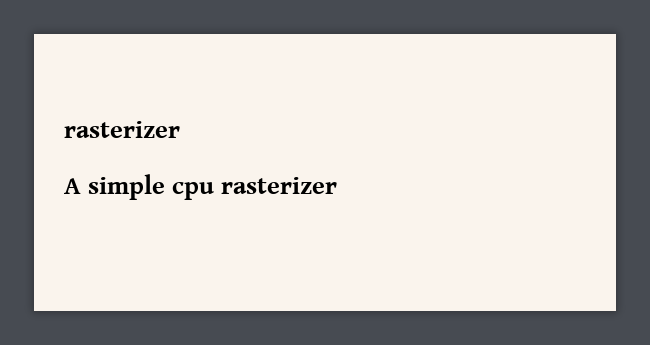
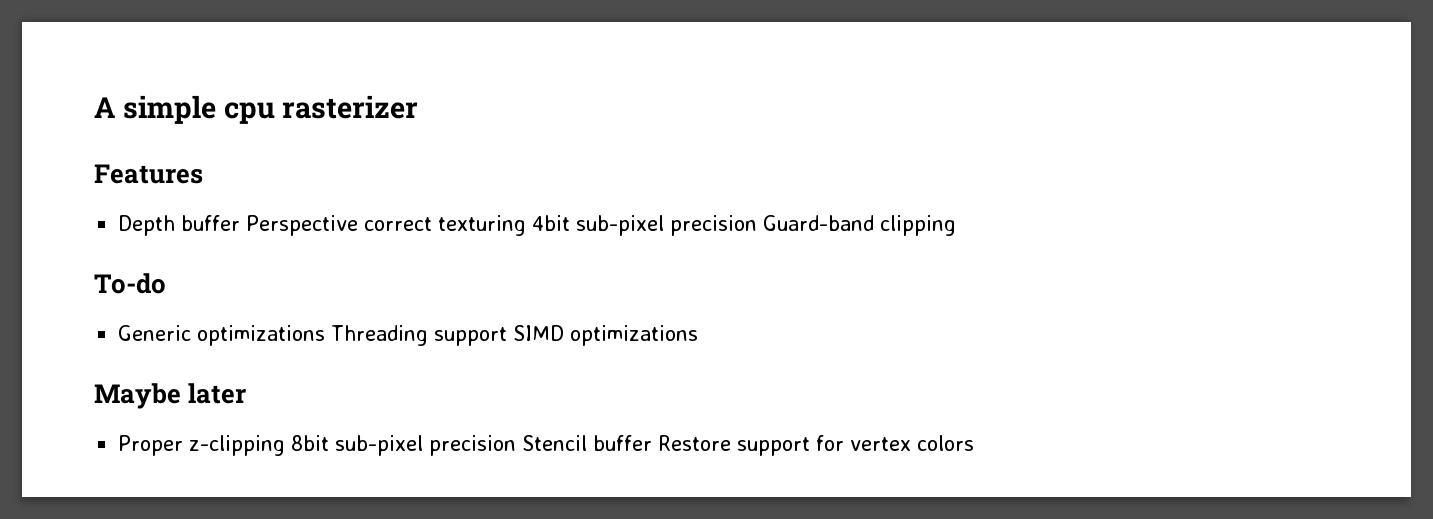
[64,121,180,138] rasterizer // -> (94, 107) none
(338, 185) none -> [94,164,203,184] [118,215,957,236] [94,273,166,294] [118,325,699,346] [94,383,247,409] [118,435,975,456] // Features // Depth buffer Perspective correct texturing 4bit sub-pixel precision Guard-band clipping // To-do // Generic optimizations Threading support SIMD optimizations // Maybe later // Proper z-clipping 8bit sub-pixel precision Stencil buffer Restore support for vertex colors

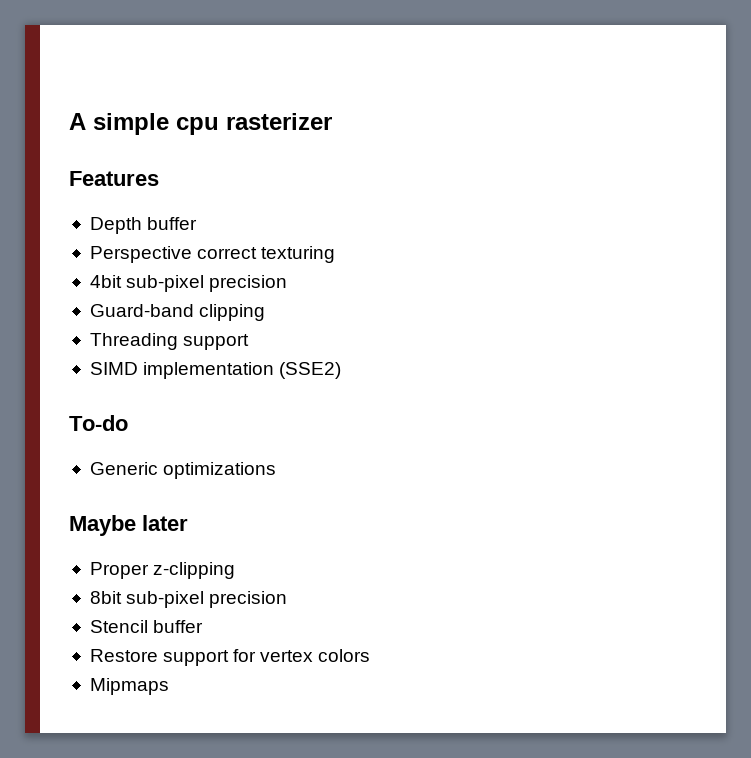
(241, 223) none -> (198, 223) //
(527, 225) none -> (336, 254) //
(758, 225) none -> (288, 283) //
(957, 225) none -> [89,333,250,350] [89,362,342,379] // Threading support // SIMD implementation (SSE2)
[331,325,699,346] Threading support SIMD optimizations -> (277, 470) none
(286, 445) none -> (236, 570) //
(517, 445) none -> (288, 599) //
(653, 443) none -> (204, 626) //
(975, 443) none -> [89,678,169,695] // Mipmaps

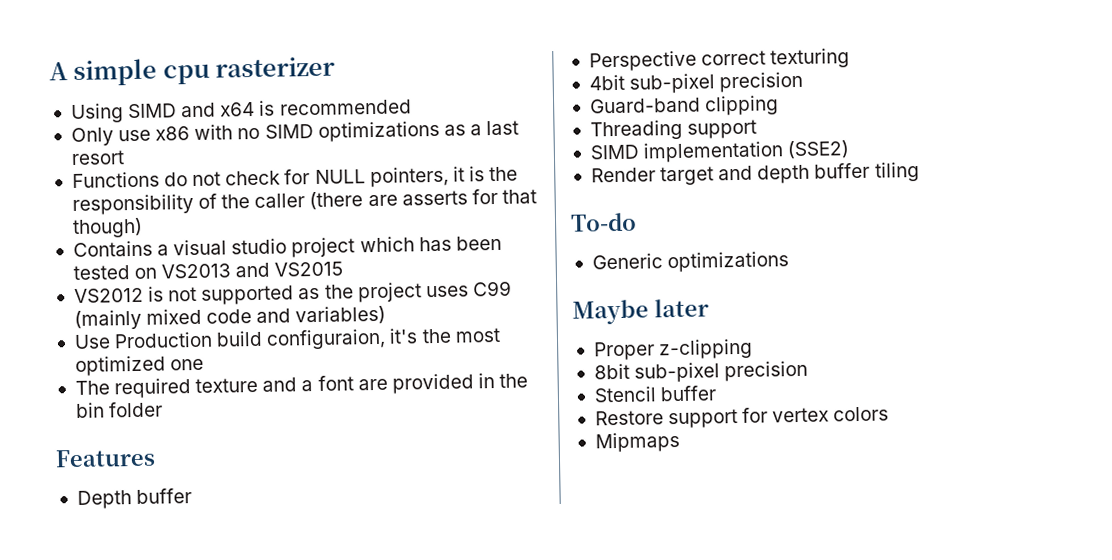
(332, 121) none -> [70,99,412,124] [70,120,520,147] [70,150,125,166] [71,166,519,189] [71,188,537,216] [71,217,143,239] [72,235,502,258] [72,261,344,281] [73,280,512,305] [73,305,387,331] [73,327,501,350] [74,355,205,376] [74,373,529,399] [74,401,164,418] // Using SIMD and x64 is recommended // Only use x86 with no SIMD optimizations as a last resort // Functions do not check for NULL pointers, it is the responsibility of the caller (there are asserts for that though) // Contains a visual studio project which has been tested on VS2013 and VS2015 // VS2012 is not supported as the project uses C99 (mainly mixed code and variables) // Use Production build configuraion, it's the most optimized one // The required texture and a font are provided in the bin folder
(342, 370) none -> [590,161,920,186] // Render target and depth buffer tiling

